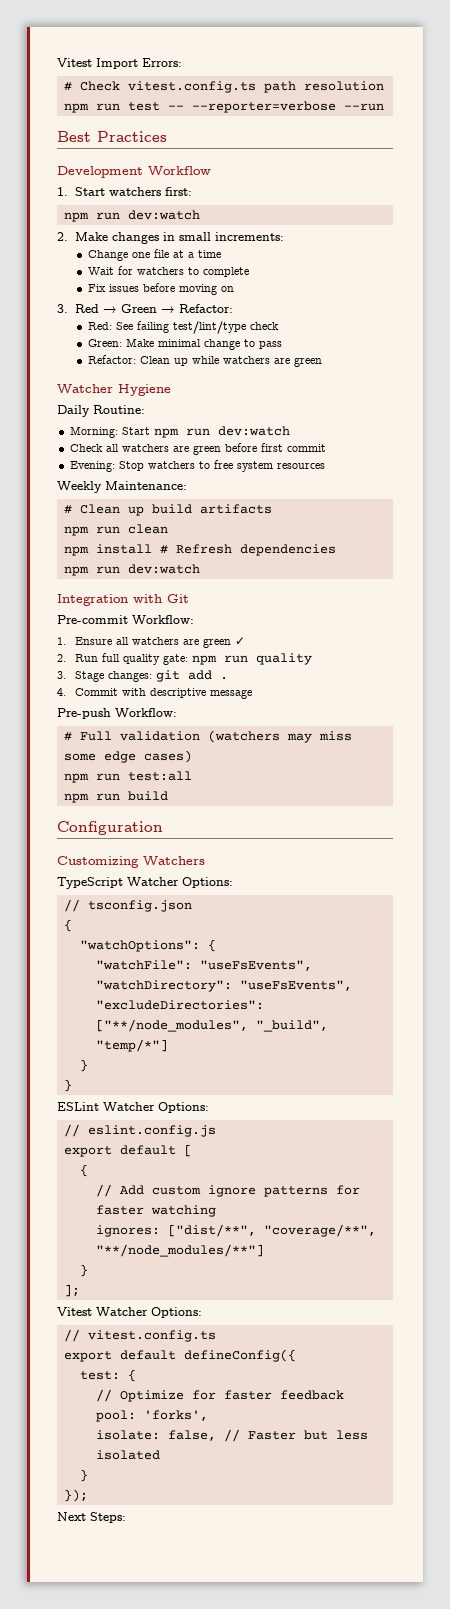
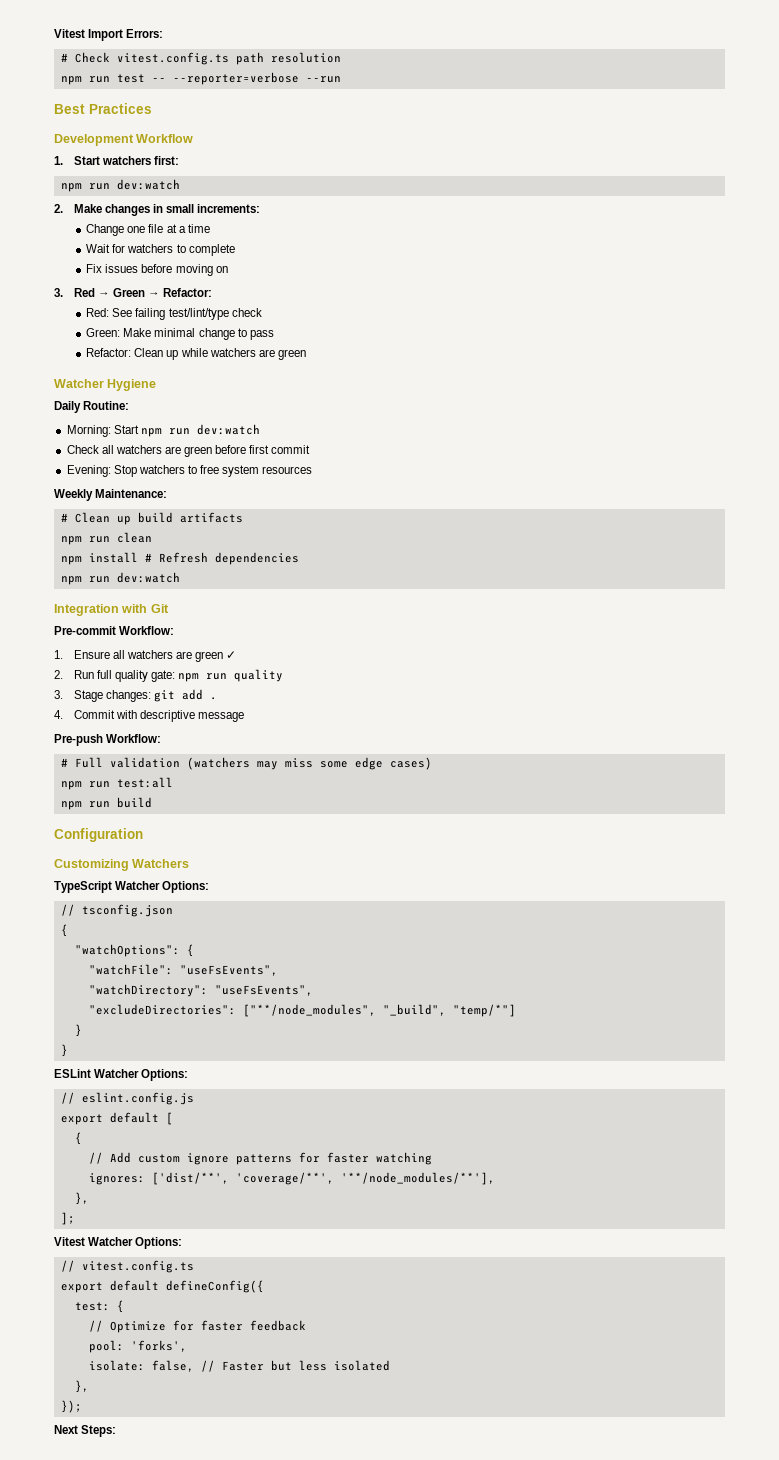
[167,1224,376,1237] [95,1244,264,1257] [79,1264,88,1277] ["dist/**", "coverage/**", "**/node_modules/**"] // } -> [151,1172,495,1185] [74,1192,89,1205] ['dist/**', 'coverage/**', '**/node_modules/**'], // },
[79,1469,88,1482] } -> [74,1380,89,1393] },

